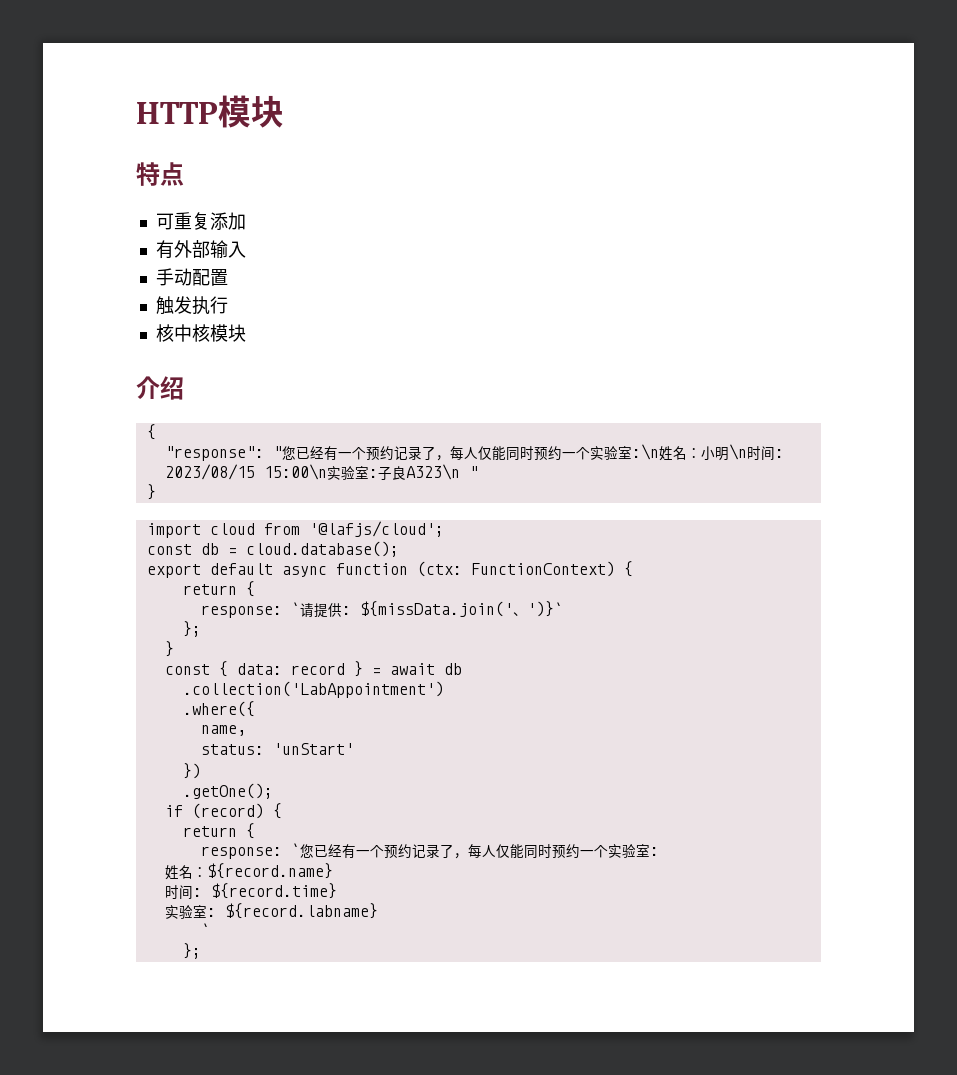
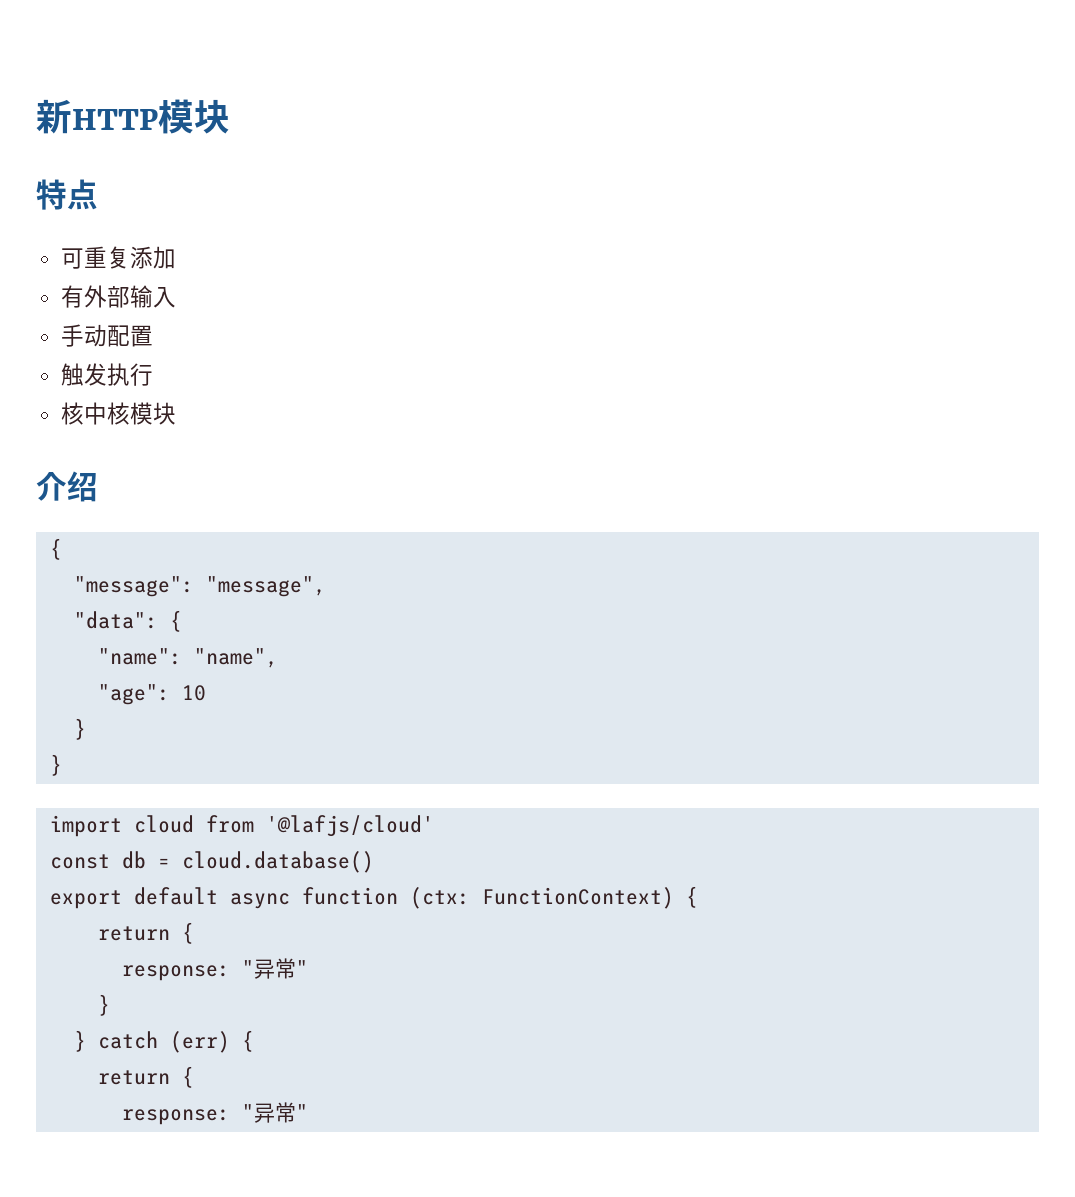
(136, 113) none -> [36,99,72,134] 新
[164,444,784,461] [164,464,478,481] "response": "您已经有一个预约记录了，每人仅能同时预约一个实验室:\n姓名：小明\n时间: 2023/08/15 15:00\n实验室:子良A323\n " -> [73,576,326,597] [73,610,182,632] [97,648,278,668] [97,684,206,705] [73,718,86,740] "message": "message", // "data": { // "name": "name", // "age": 10 // }
[308,521,444,537] '@lafjs/cloud'; -> [265,815,434,837] '@lafjs/cloud'
[245,541,399,557] cloud.database(); -> [181,851,374,873] cloud.database()
[290,601,563,618] [182,621,201,637] [164,641,174,657] [164,661,462,677] [182,681,444,698] [182,701,255,717] [200,725,246,736] [200,743,354,755] [182,763,201,779] [182,783,273,799] [164,803,282,819] [182,823,255,839] [200,843,659,859] [164,863,333,880] [164,883,337,899] [164,903,378,919] [200,923,210,936] [182,943,201,959] `请提供: ${missData.join('、')}` // }; // } // const { data: record } = await db // .collection('LabAppointment') // .where({ // name, // status: 'unStart' // }) // .getOne(); // if (record) { // return { // response: `您已经有一个预约记录了，每人仅能同时预约一个实验室: // 姓名：${record.name} // 时间: ${record.time} // 实验室: ${record.labname} // ` // }; -> [241,958,308,979] [97,994,110,1016] [73,1030,254,1053] [97,1066,194,1088] [121,1102,308,1125] "异常" // } // } catch (err) { // return { // response: "异常"

